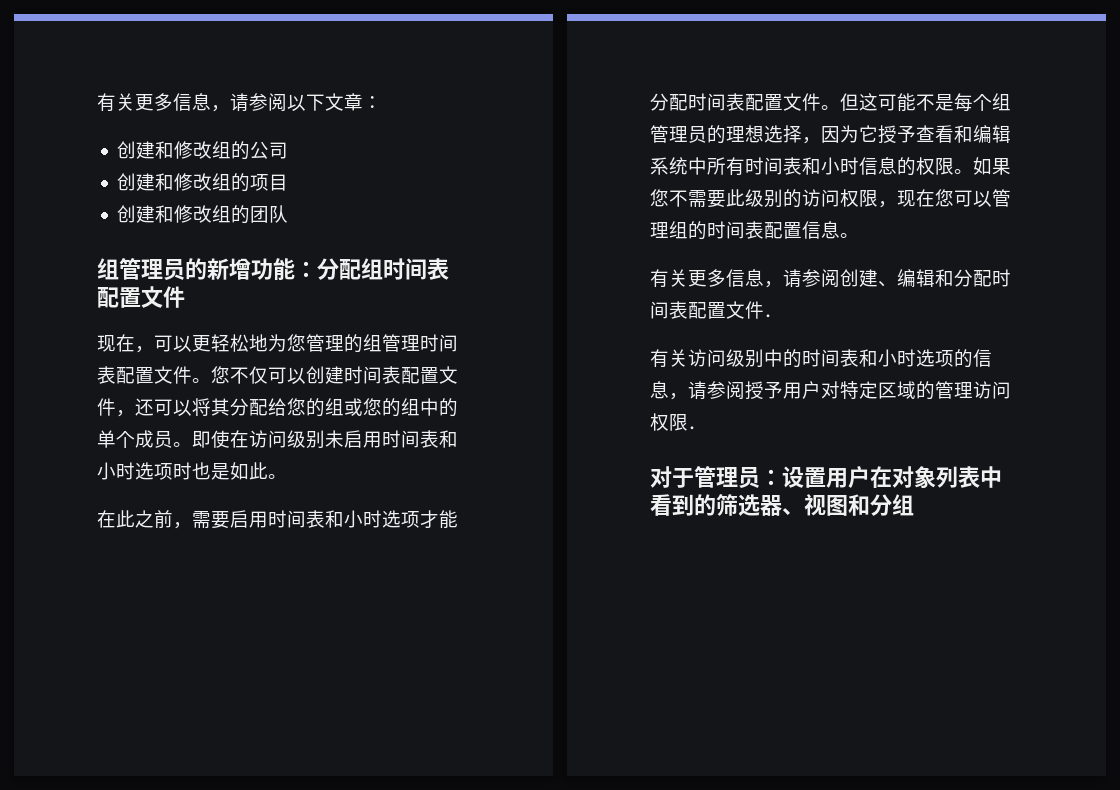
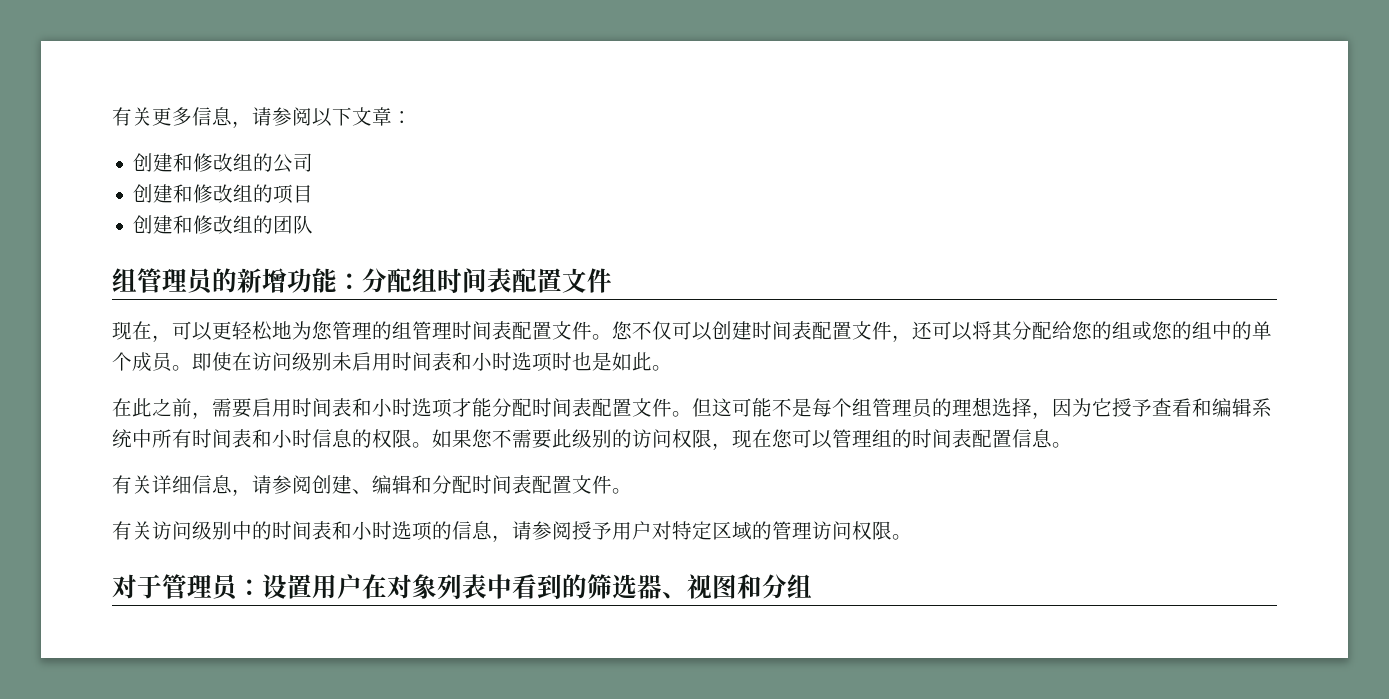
[688,269,726,287] 更多 -> [152,475,192,494] 详细
[764,314,772,318] . -> [612,488,632,494] 。
[688,426,696,430] . -> [892,534,912,540] 。

